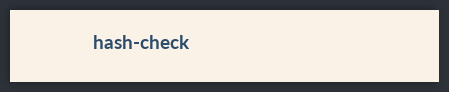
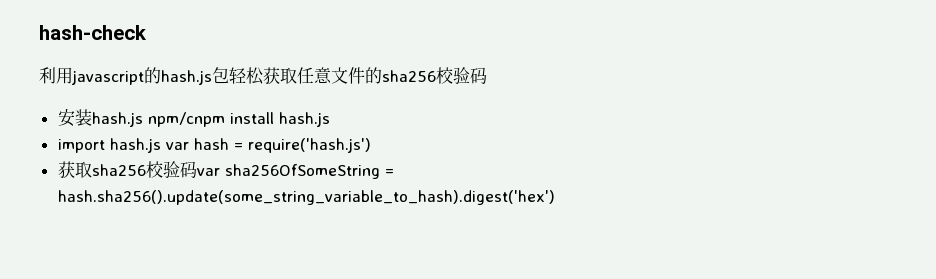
(190, 42) none -> [39,67,487,85] [57,109,330,127] [57,138,371,153] [57,161,394,179] [57,190,555,205] // 利用javascript的hash.js包轻松获取任意文件的sha256校验码 // 安装hash.js npm/cnpm install hash.js // import hash.js var hash = require('hash.js') // 获取sha256校验码var sha256OfSomeString = hash.sha256().update(some_string_variable_to_hash).digest('hex')

